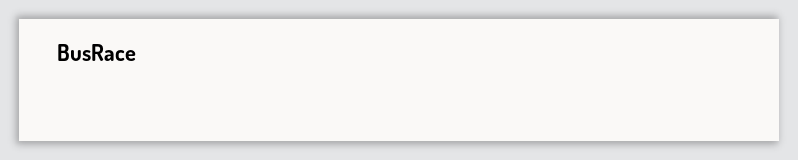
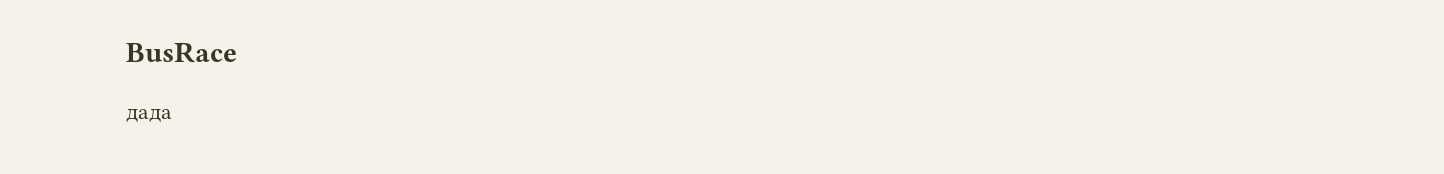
(136, 52) none -> [126,108,172,123] // дада

